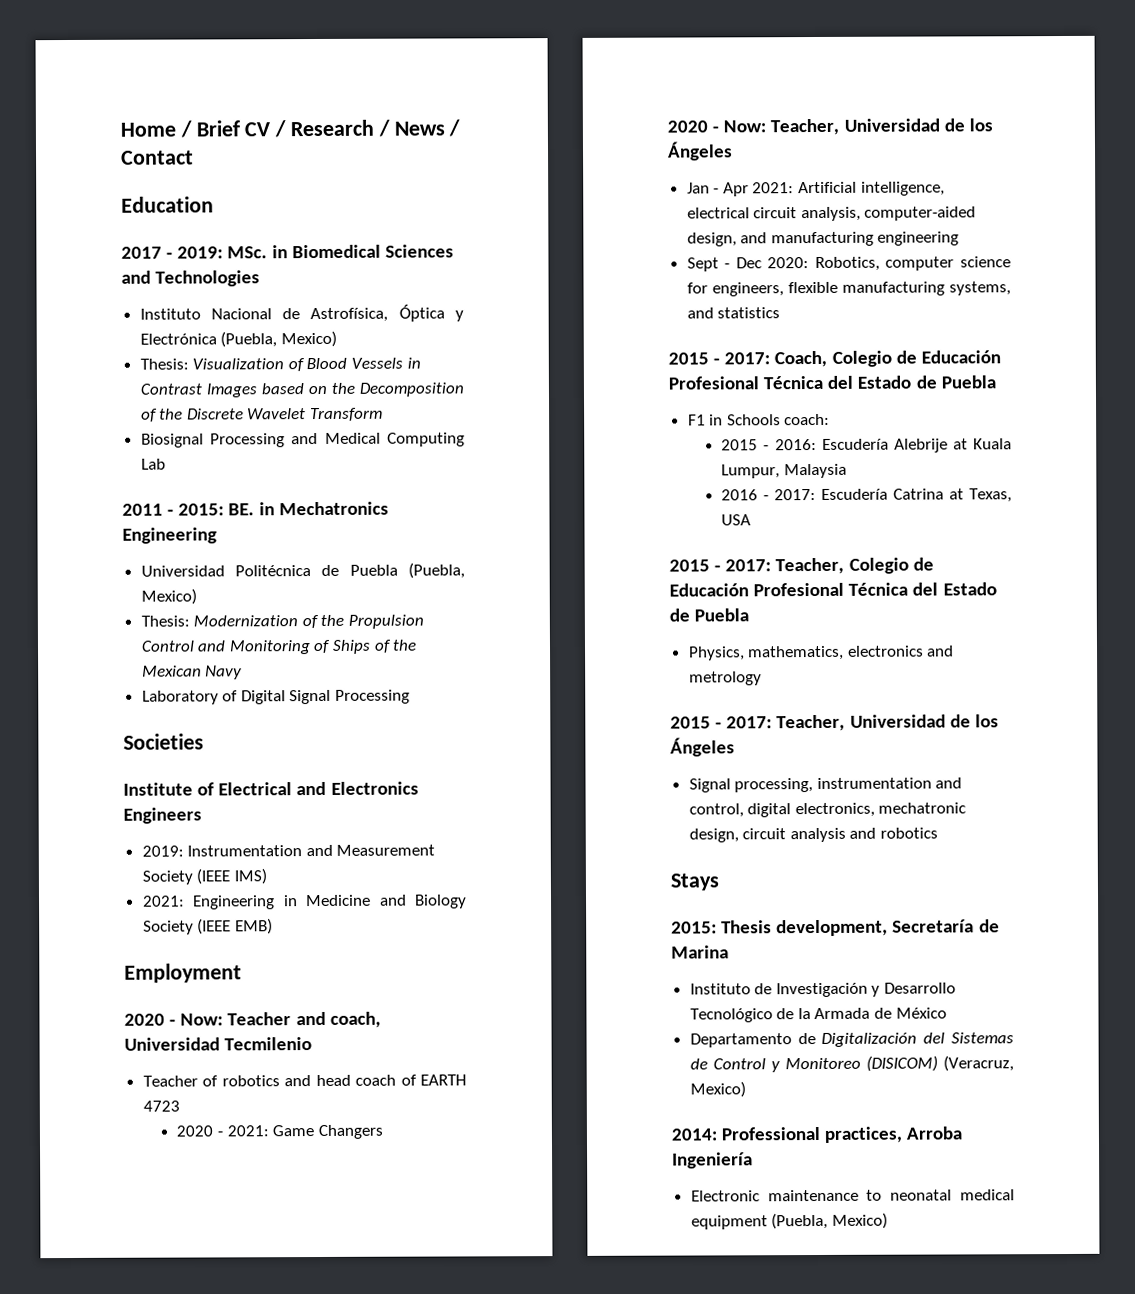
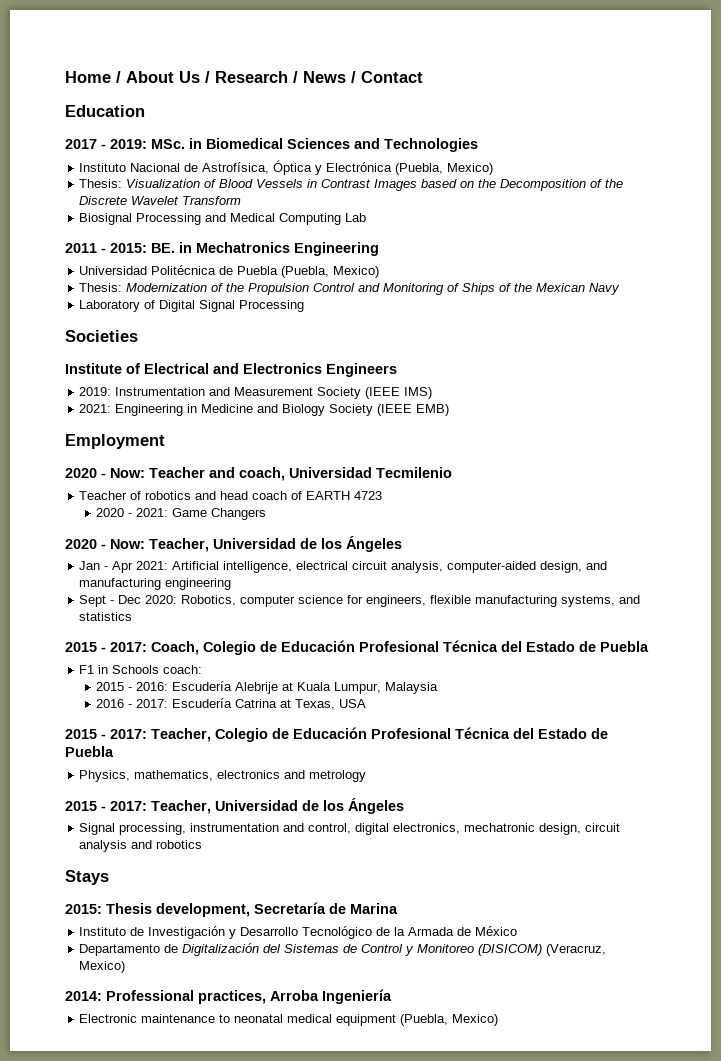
[195,120,271,137] Brief CV -> [126,71,200,83] About Us

